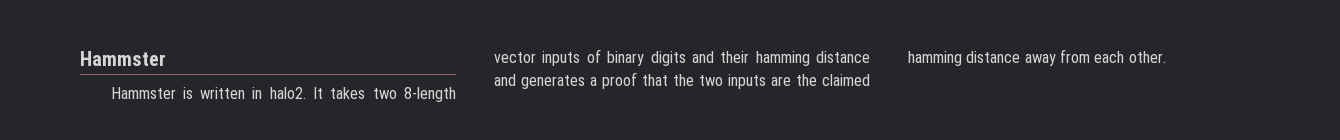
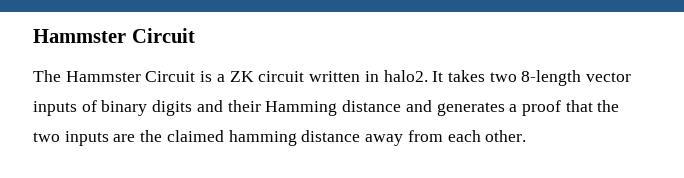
[80,51,166,66] [110,87,193,99] Hammster // Hammster is -> [33,28,195,43] [33,70,305,82] Hammster Circuit // The Hammster Circuit is a ZK circuit
[755,51,810,66] hamming -> [265,101,338,116] Hamming

